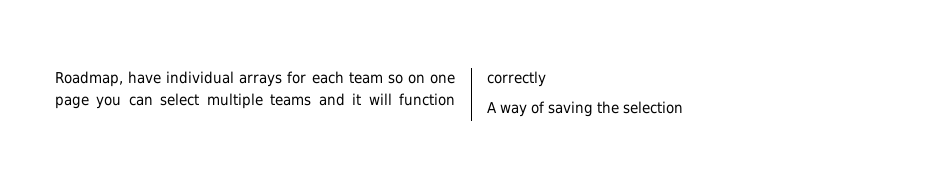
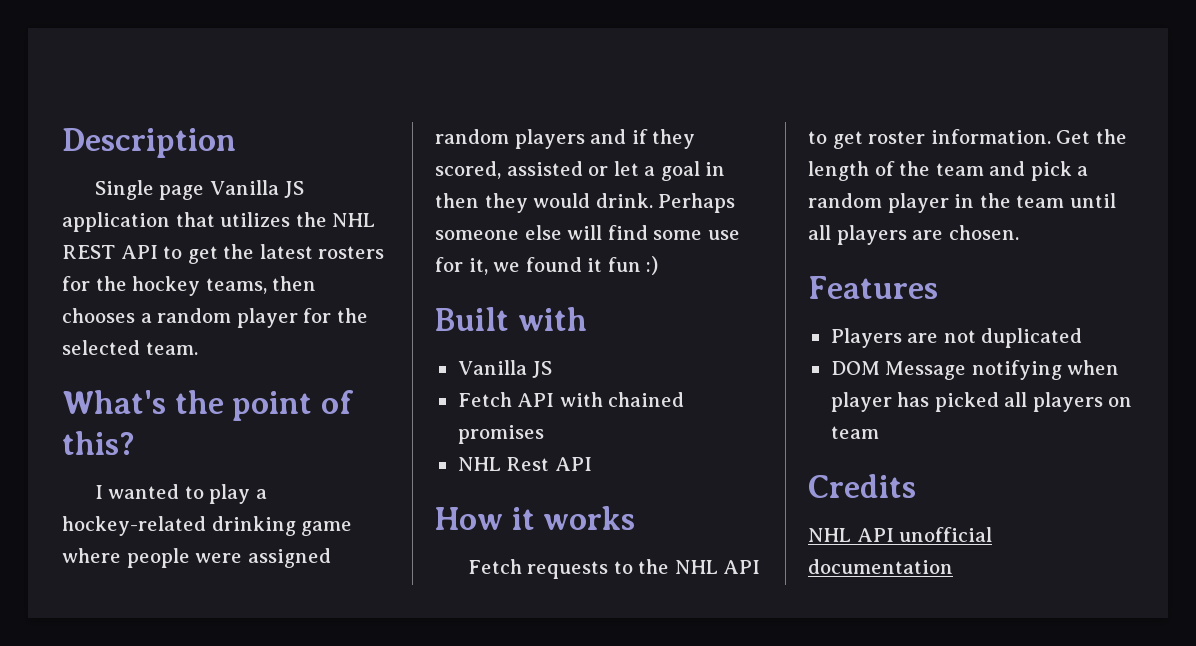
[55,71,455,87] [55,93,456,109] [487,71,546,87] [487,101,683,117] Roadmap, have individual arrays for each team so on one page you can select multiple teams and it will function correctly // A way of saving the selection -> [62,128,236,158] [94,180,305,200] [62,212,376,232] [62,244,385,264] [62,276,317,296] [62,308,368,328] [62,340,198,355] [62,390,353,421] [62,431,134,455] [94,484,267,504] [62,516,353,536] [62,548,331,568] [435,129,696,149] [435,161,726,181] [435,193,736,213] [435,225,740,240] [435,256,659,275] [435,307,587,331] [457,360,553,378] [457,392,685,407] [457,425,544,444] [457,457,592,471] [435,506,636,530] [467,559,761,579] [808,129,1127,149] [808,161,1089,181] [808,193,1116,213] [808,225,1019,245] [808,276,938,299] [830,328,1083,348] [830,360,1120,380] [830,392,1133,412] [830,426,879,439] [808,474,916,498] [808,527,993,542] [808,559,953,574] Description // Single page Vanilla JS application that utilizes the NHL REST API to get the latest rosters for the hockey teams, then chooses a random player for the selected team. // What's the point of this? // I wanted to play a hockey-related drinking game where people were assigned random players and if they scored, assisted or let a goal in then they would drink. Perhaps someone else will find some use for it, we found it fun :) // Built with // Vanilla JS // Fetch API with chained promises // NHL Rest API // How it works // Fetch requests to the NHL API to get roster information. Get the length of the team and pick a random player in the team until all players are chosen. // Features // Players are not duplicated // DOM Message notifying when player has picked all players on team // Credits // NHL API unofficial documentation

